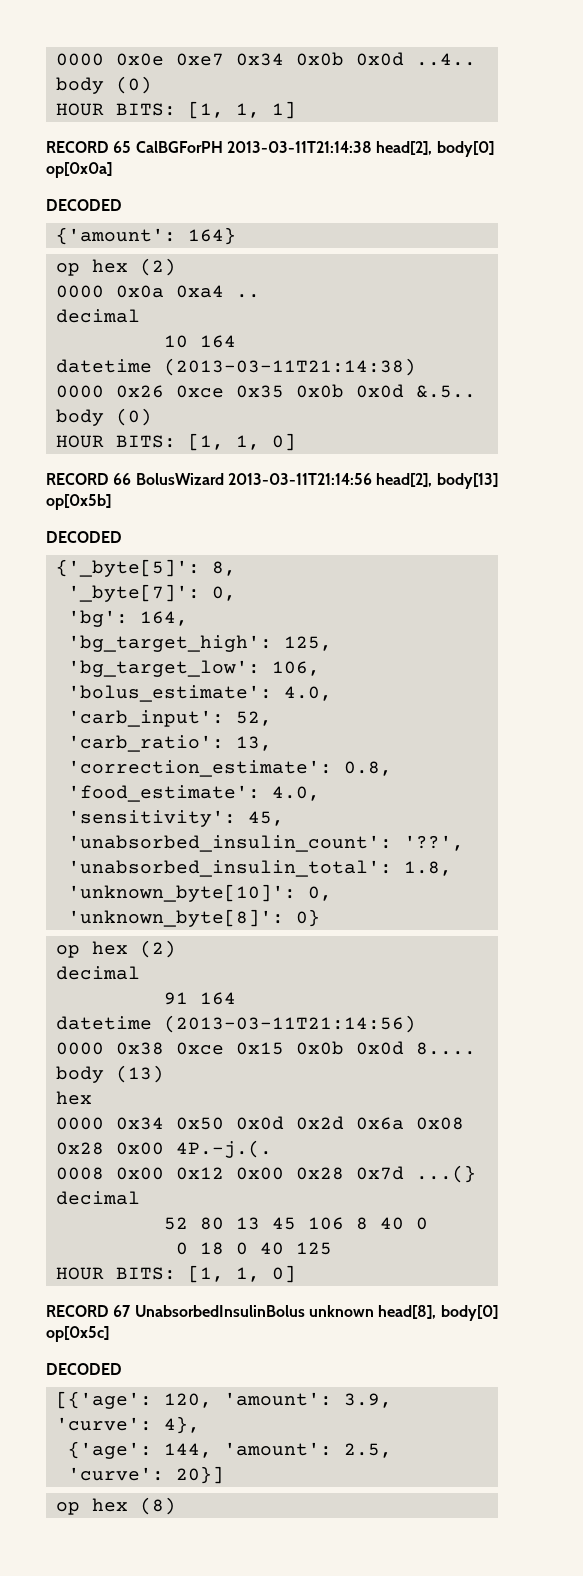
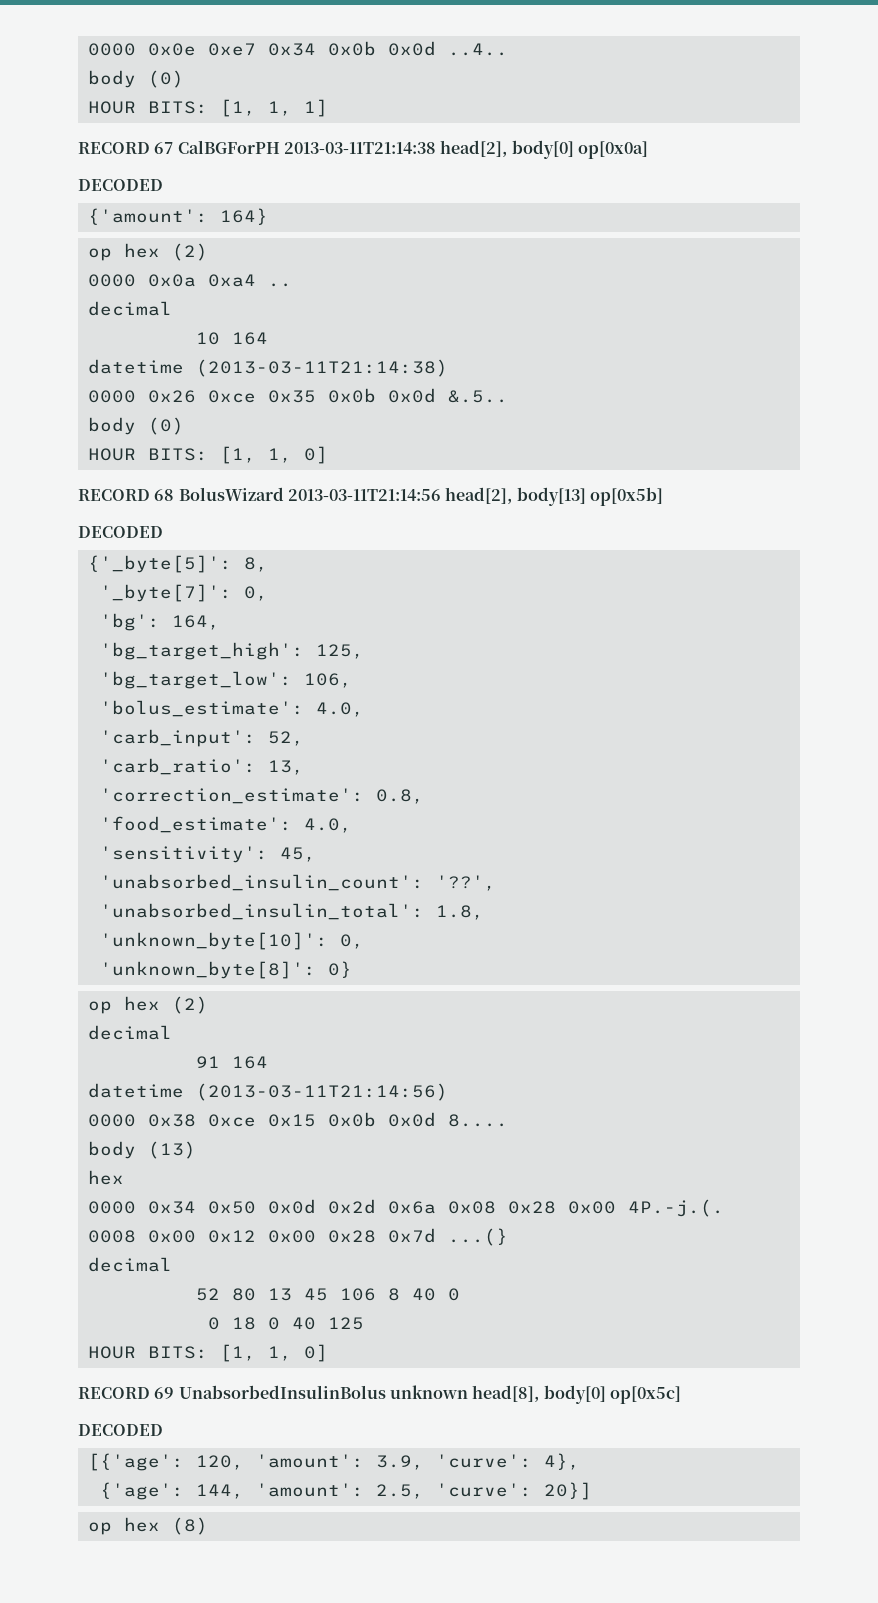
[113,141,132,153] 65 -> [154,142,174,154] 67
[113,473,132,485] 66 -> [154,489,175,501] 68
[113,1305,132,1317] 67 -> [154,1387,175,1399] 69

